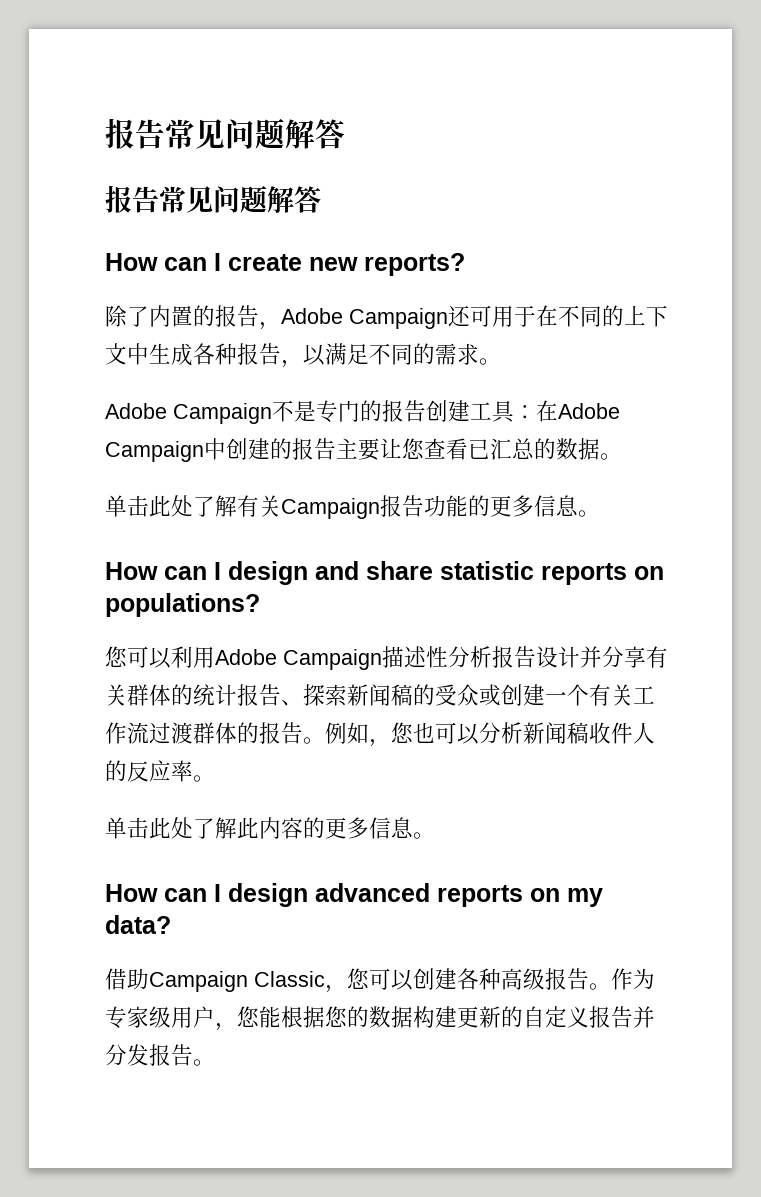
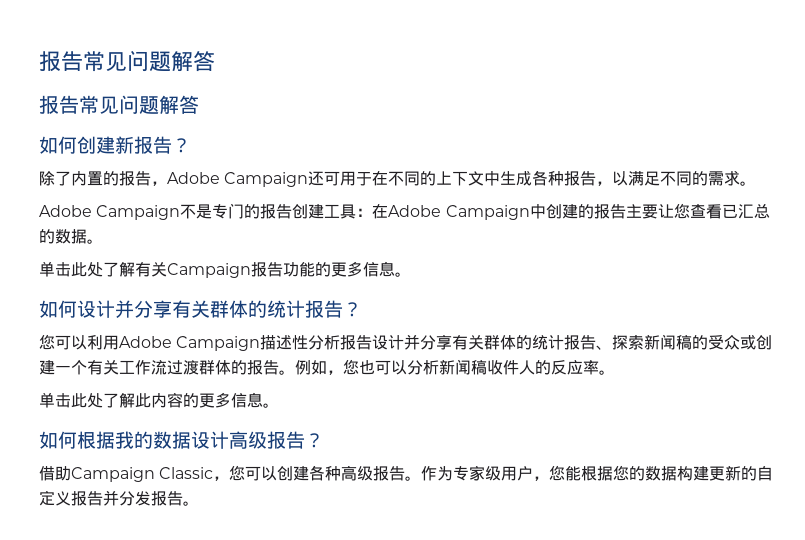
[105,253,465,276] How can I create new reports? -> [39,136,191,154] 如何创建新报告？
[105,561,664,585] [105,593,260,617] How can I design and share statistic reports on populations? -> [39,300,362,318] 如何设计并分享有关群体的统计报告？
[105,883,603,907] [105,915,171,934] How can I design advanced reports on my data? -> [39,431,324,449] 如何根据我的数据设计高级报告？

